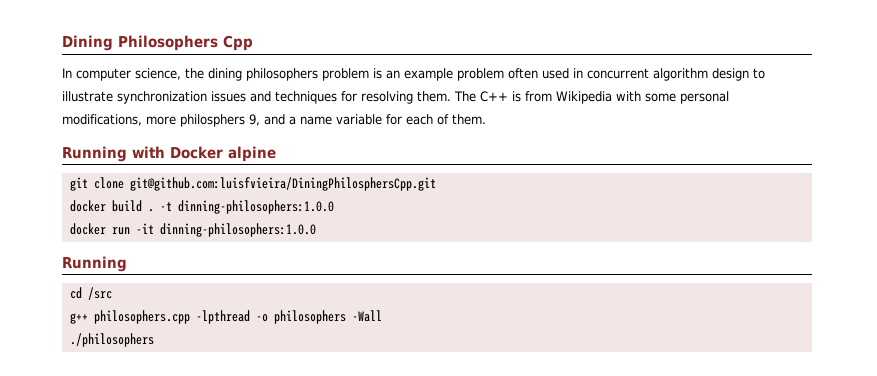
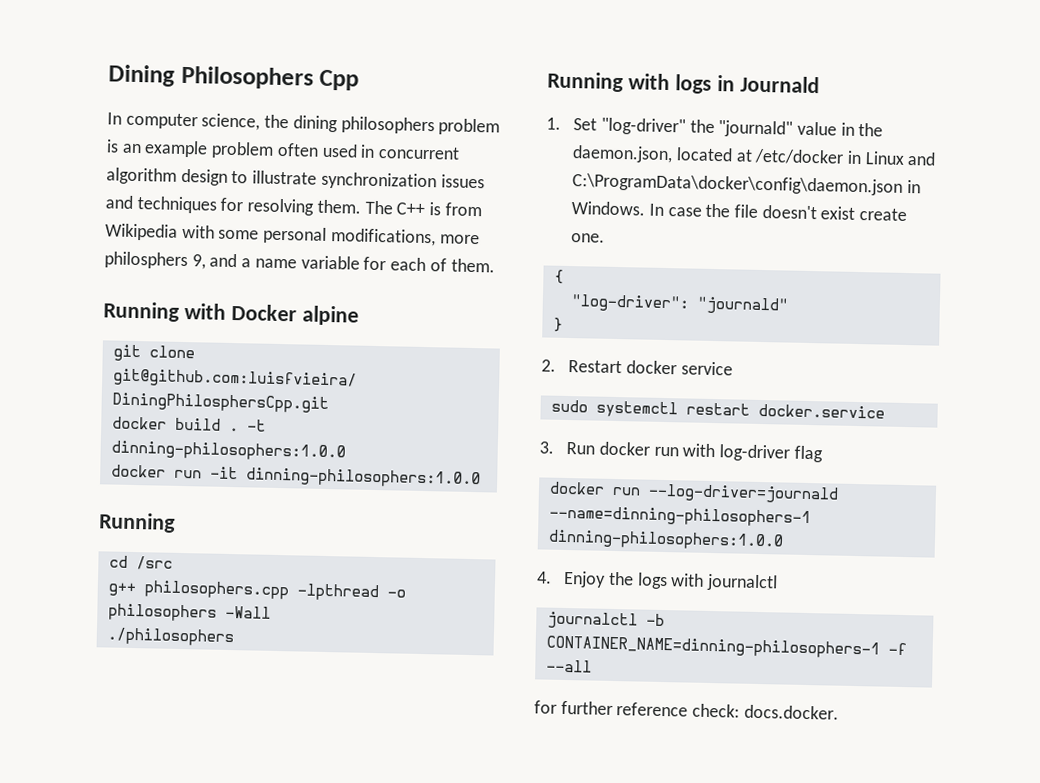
(154, 340) none -> [547,71,820,94] [546,117,884,138] [572,145,937,166] [572,173,921,196] [571,201,908,222] [571,233,606,243] [553,269,564,284] [570,294,788,315] [552,317,563,332] [541,359,733,376] [550,399,885,419] [539,441,823,463] [548,481,839,504] [548,505,811,528] [547,529,784,551] [537,570,779,592] [546,611,665,630] [545,635,907,659] [545,659,592,673] [534,700,839,720] // Running with logs in Journald // 1. Set "log-driver" the "journald" value in the daemon.json, located at /etc/docker in Linux and C:\ProgramData\docker\config\daemon.json in Windows. In case the file doesn't exist create one. // { // "log-driver": "journald" // } // 2. Restart docker service // sudo systemctl restart docker.service // 3. Run docker run with log-driver flag // docker run --log-driver=journald --name=dinning-philosophers-1 dinning-philosophers:1.0.0 // 4. Enjoy the logs with journalctl // journalctl -b CONTAINER_NAME=dinning-philosophers-1 -f --all // for further reference check: docs.docker.

